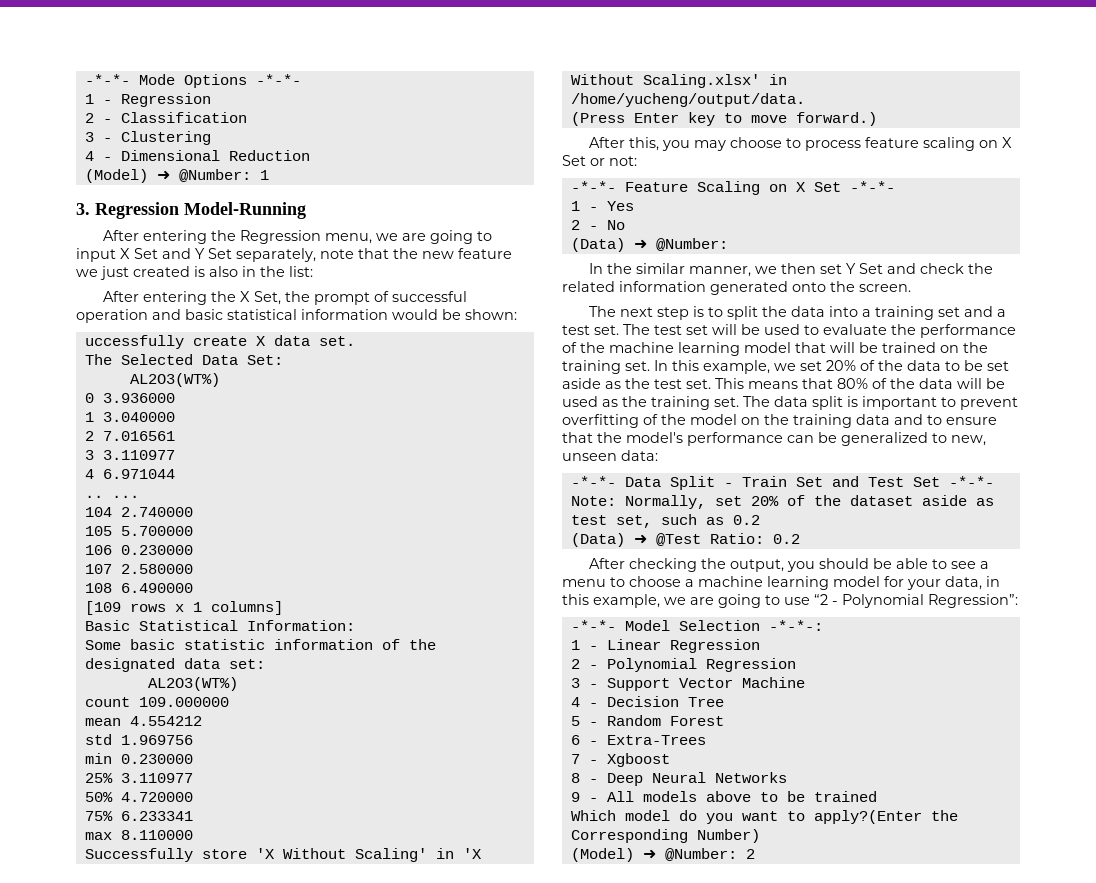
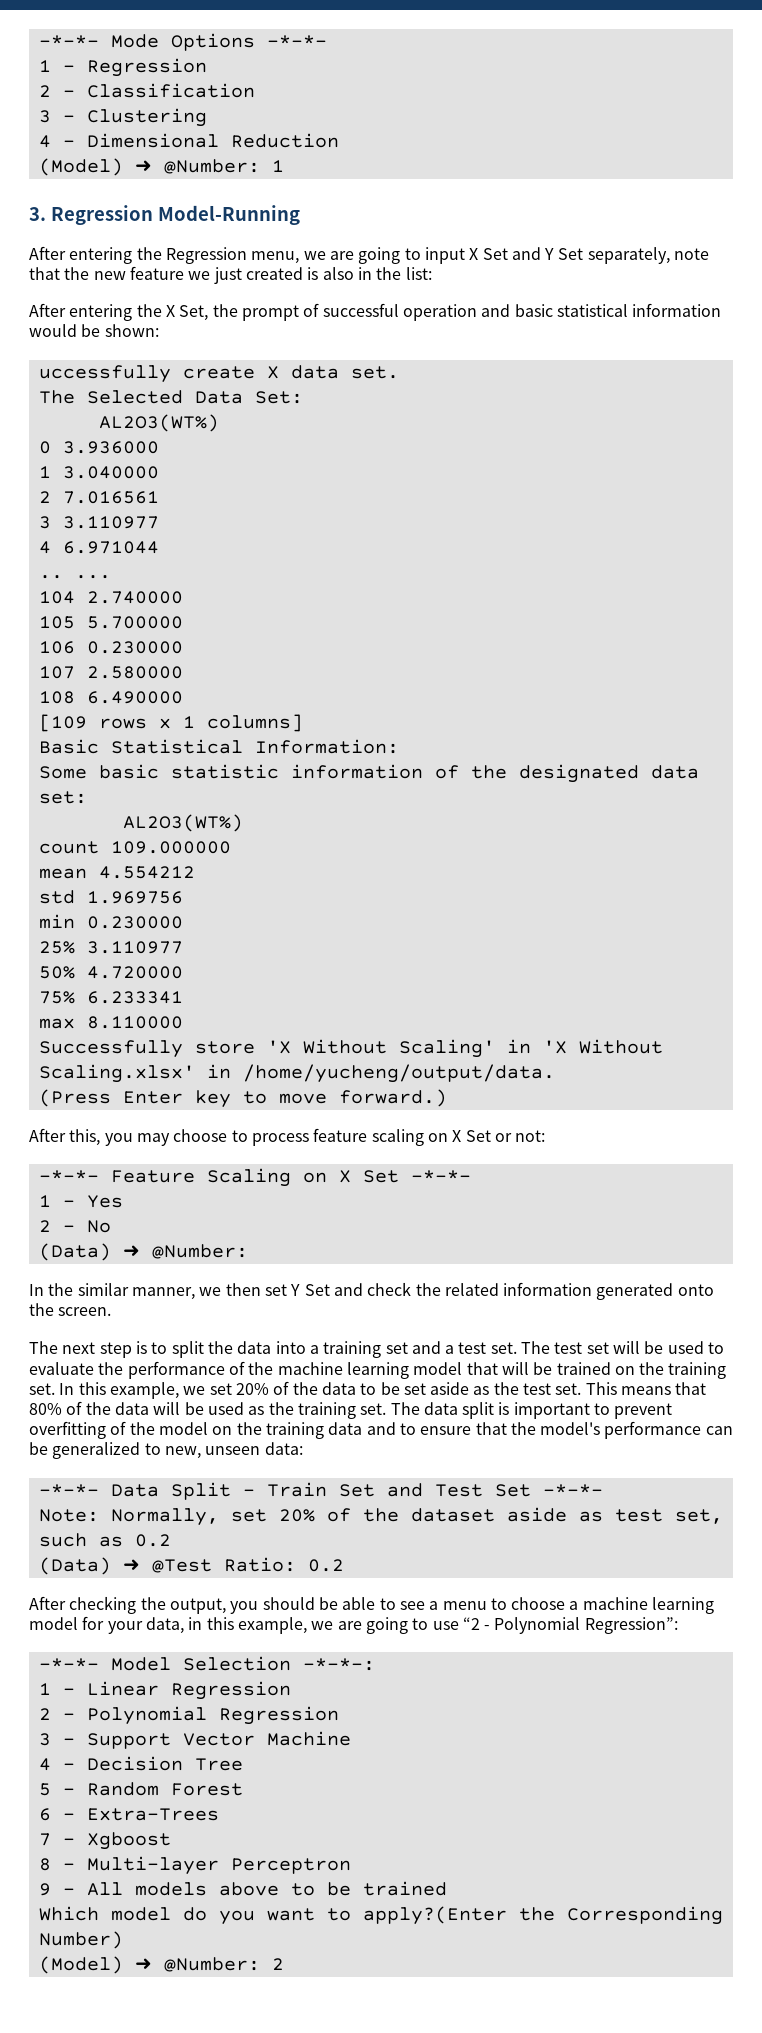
[606,772,787,786] Deep Neural Networks -> [86,1856,351,1875] Multi-layer Perceptron

